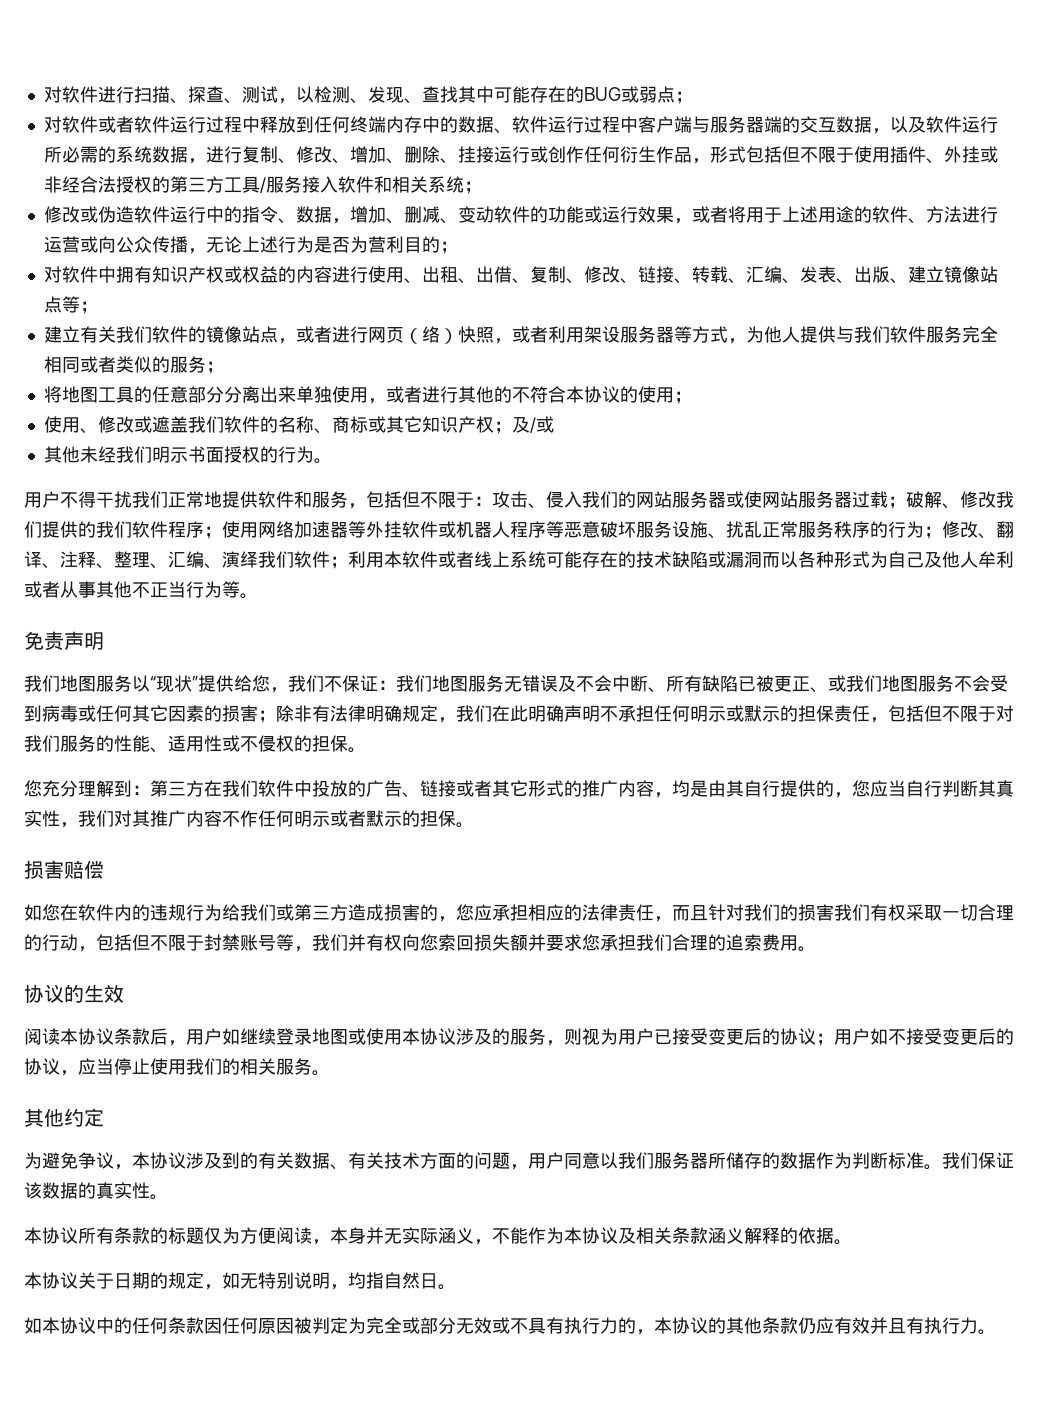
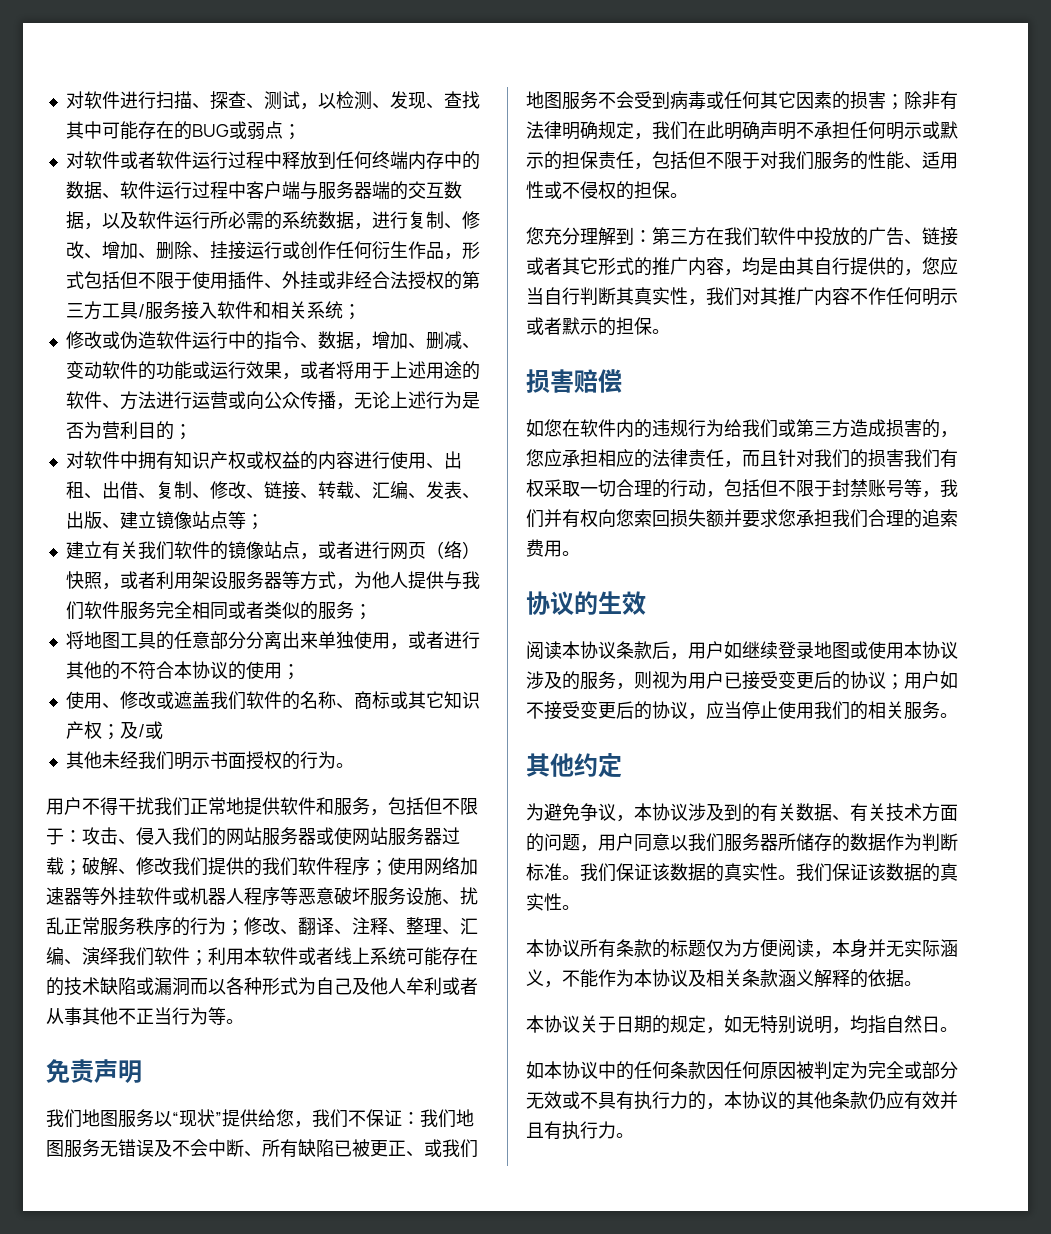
(168, 1197) none -> [796,863,958,882] [526,893,580,911] 我们保证该数据的真实性。

